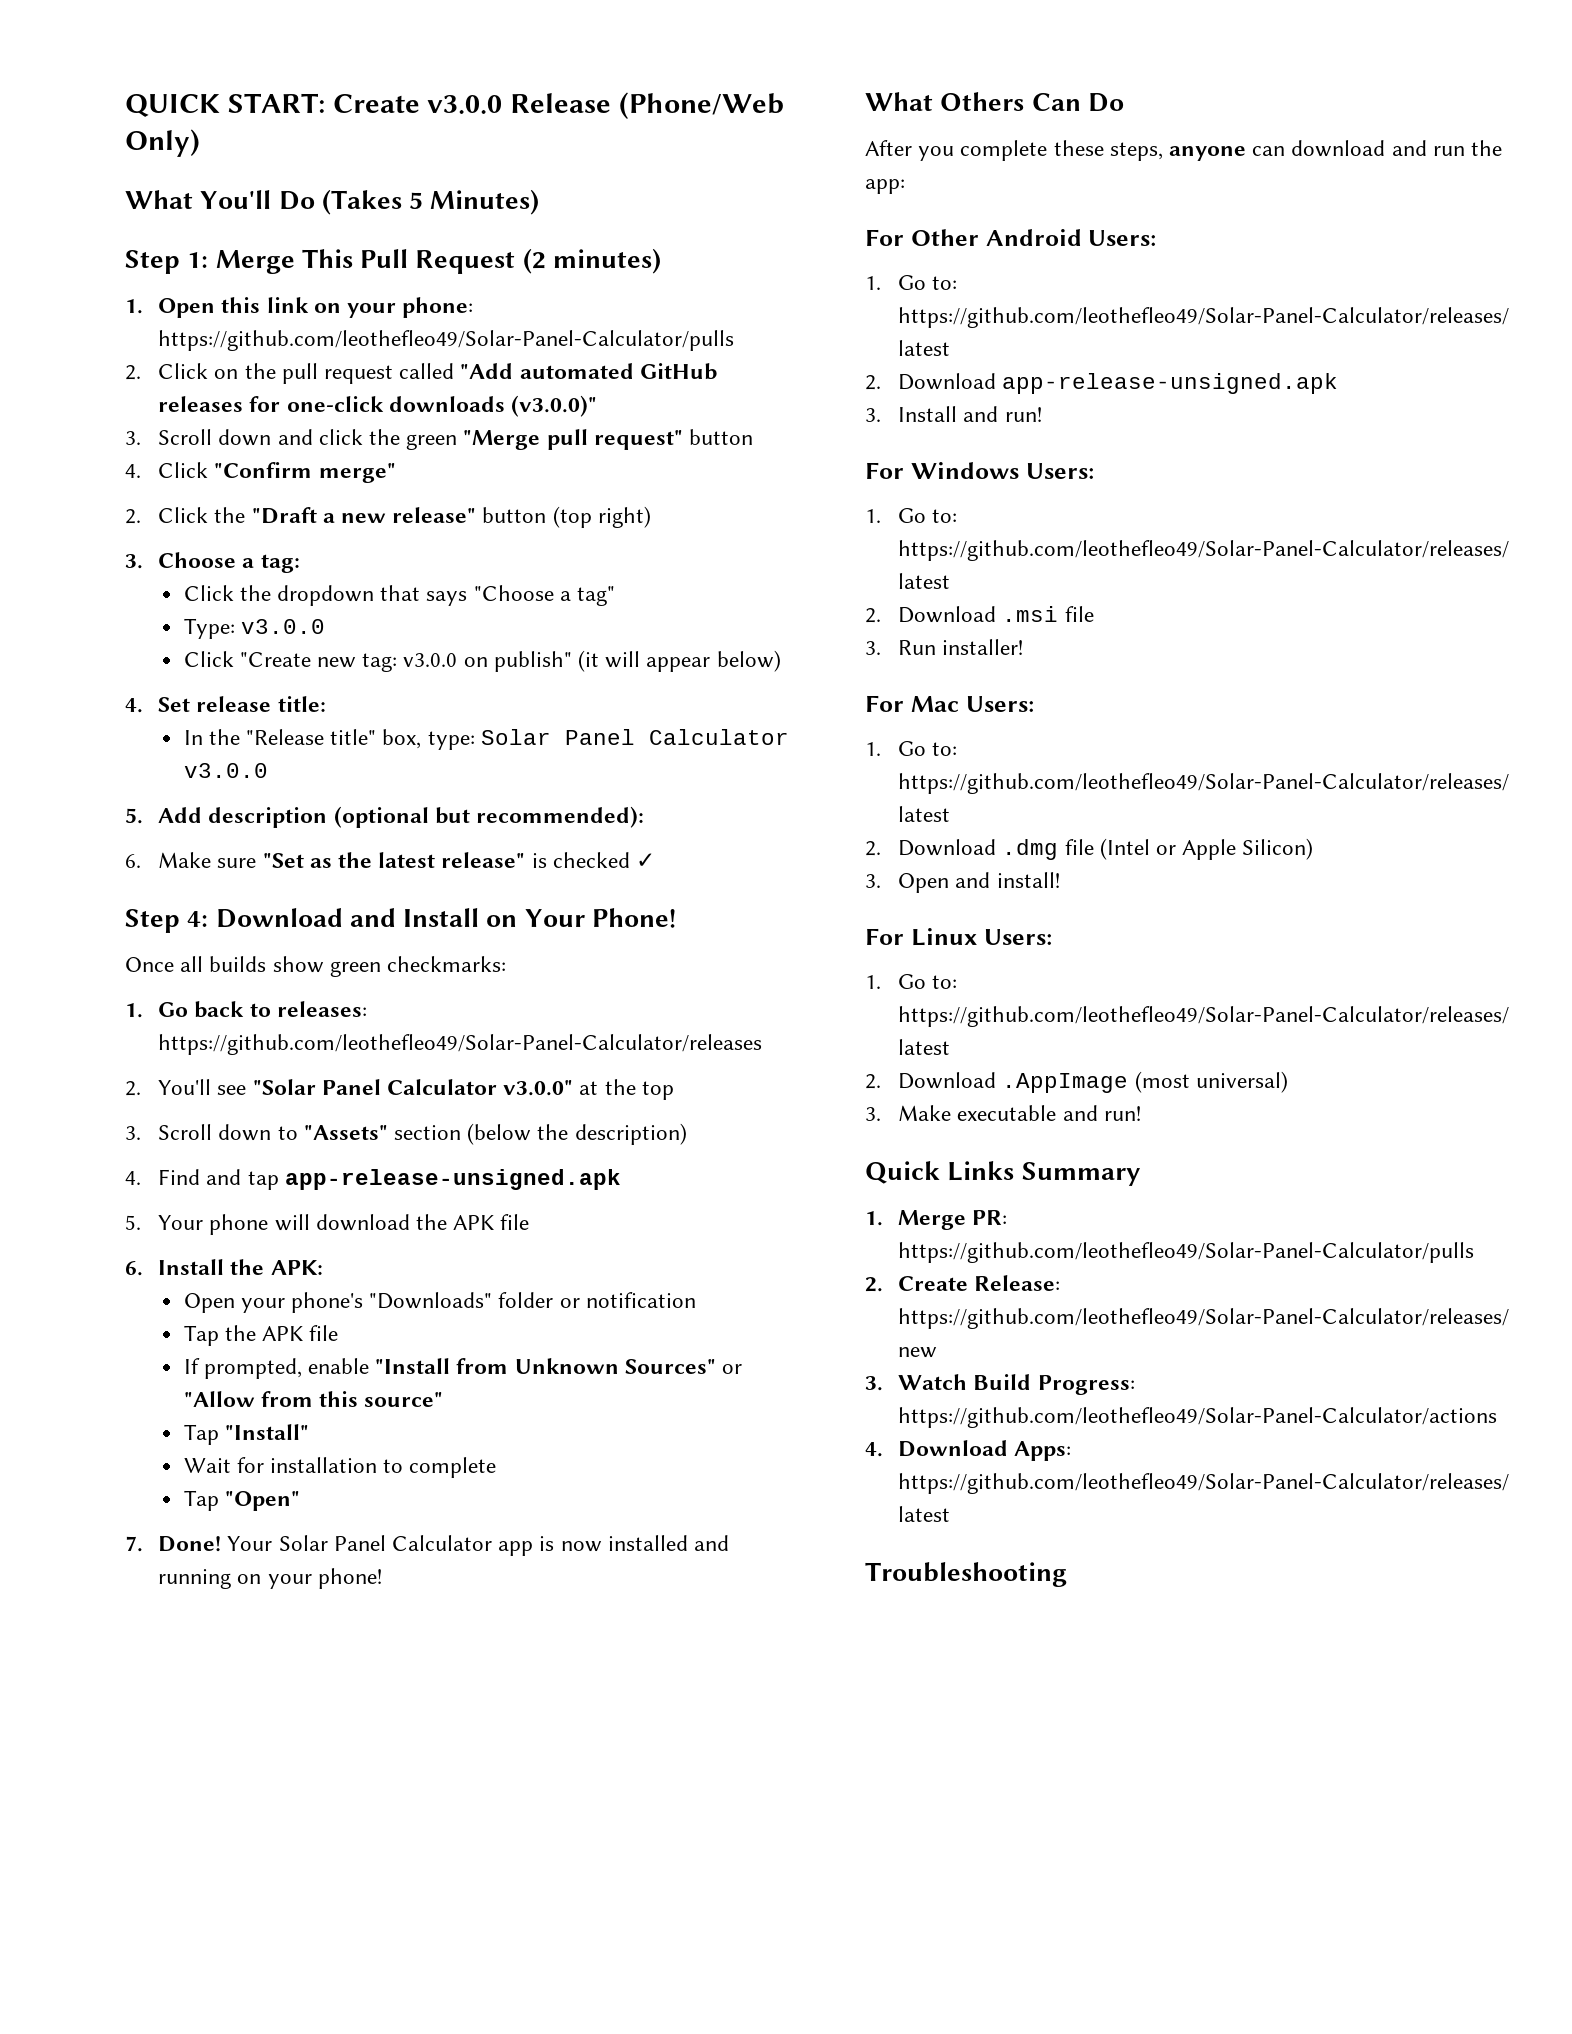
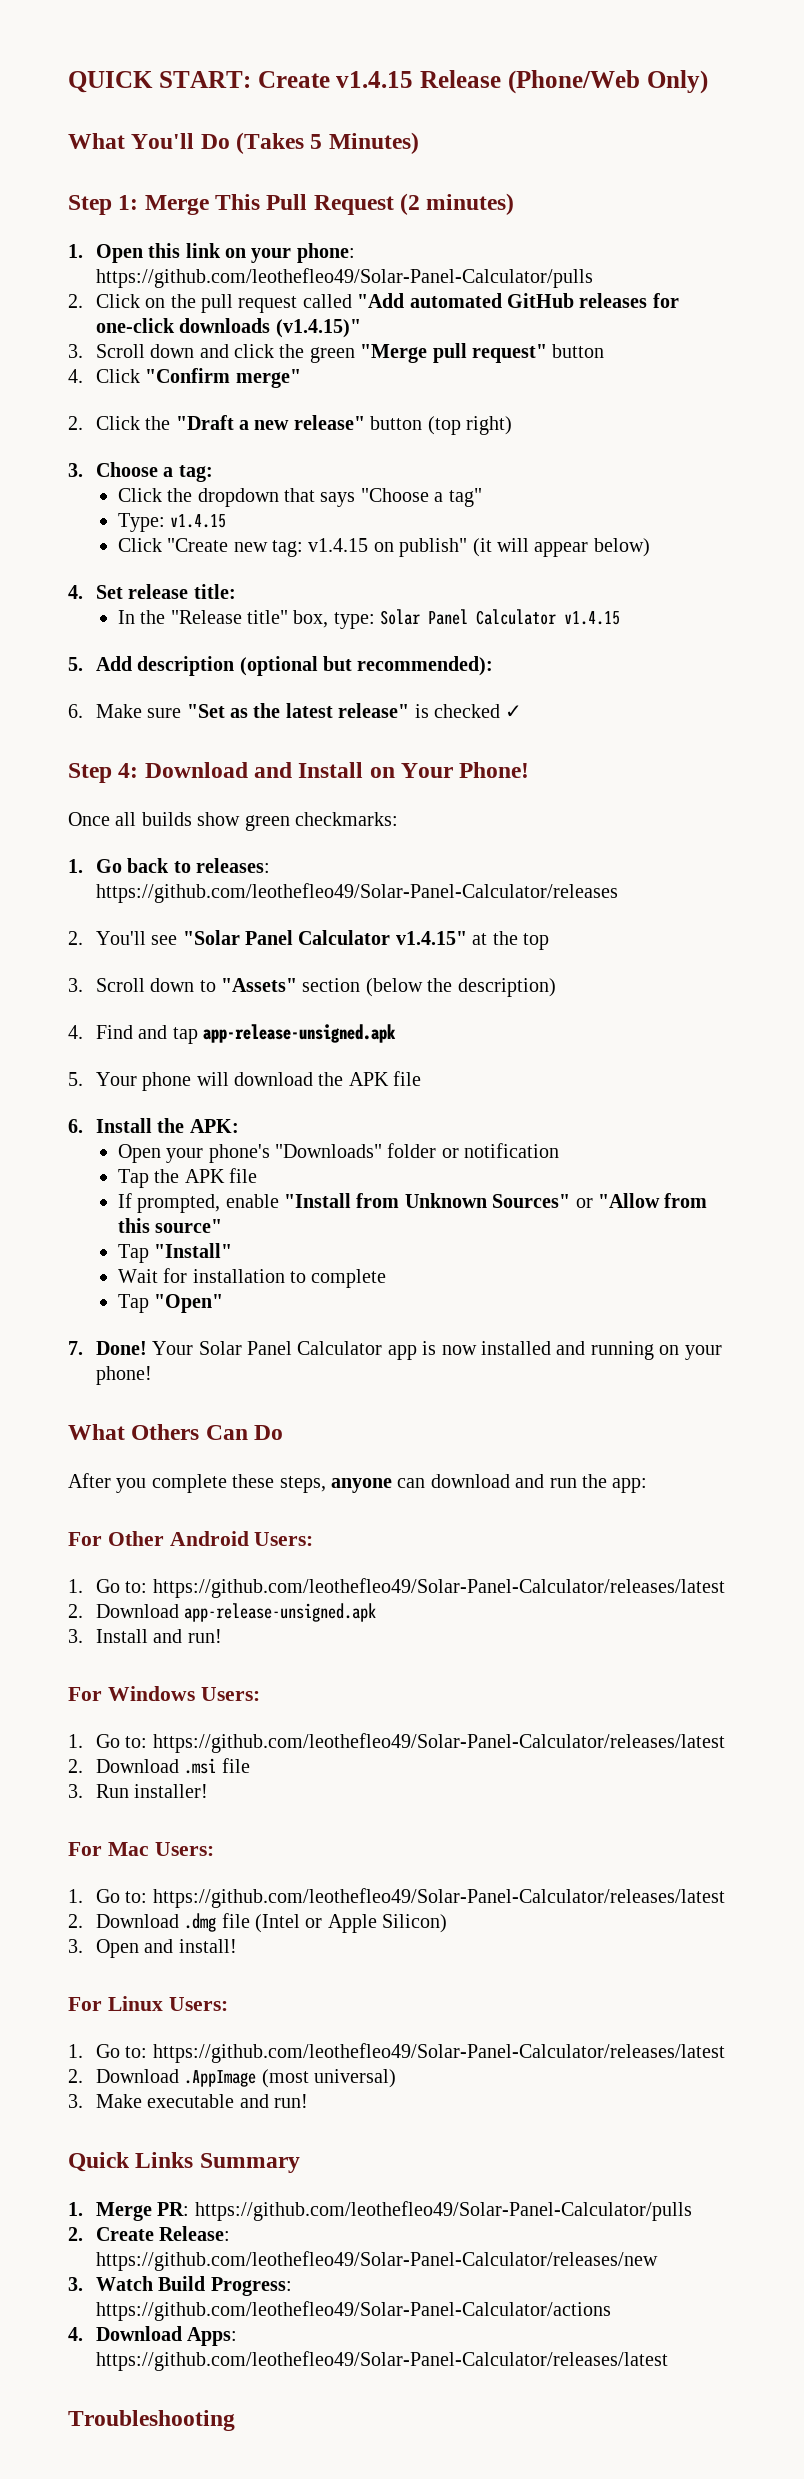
[427,95,503,114] v3.0.0 -> [336,71,414,88] v1.4.15
[511,395,598,417] (v3.0.0)" -> [275,319,361,338] (v1.4.15)"
[240,619,325,634] v3.0.0 -> [170,514,227,528] v1.4.15
[403,653,458,667] v3.0.0 -> [308,538,369,552] v1.4.15
[183,763,268,778] v3.0.0 -> [564,611,621,625] v1.4.15
[503,1080,574,1096] v3.0.0" -> [395,931,467,945] v1.4.15"

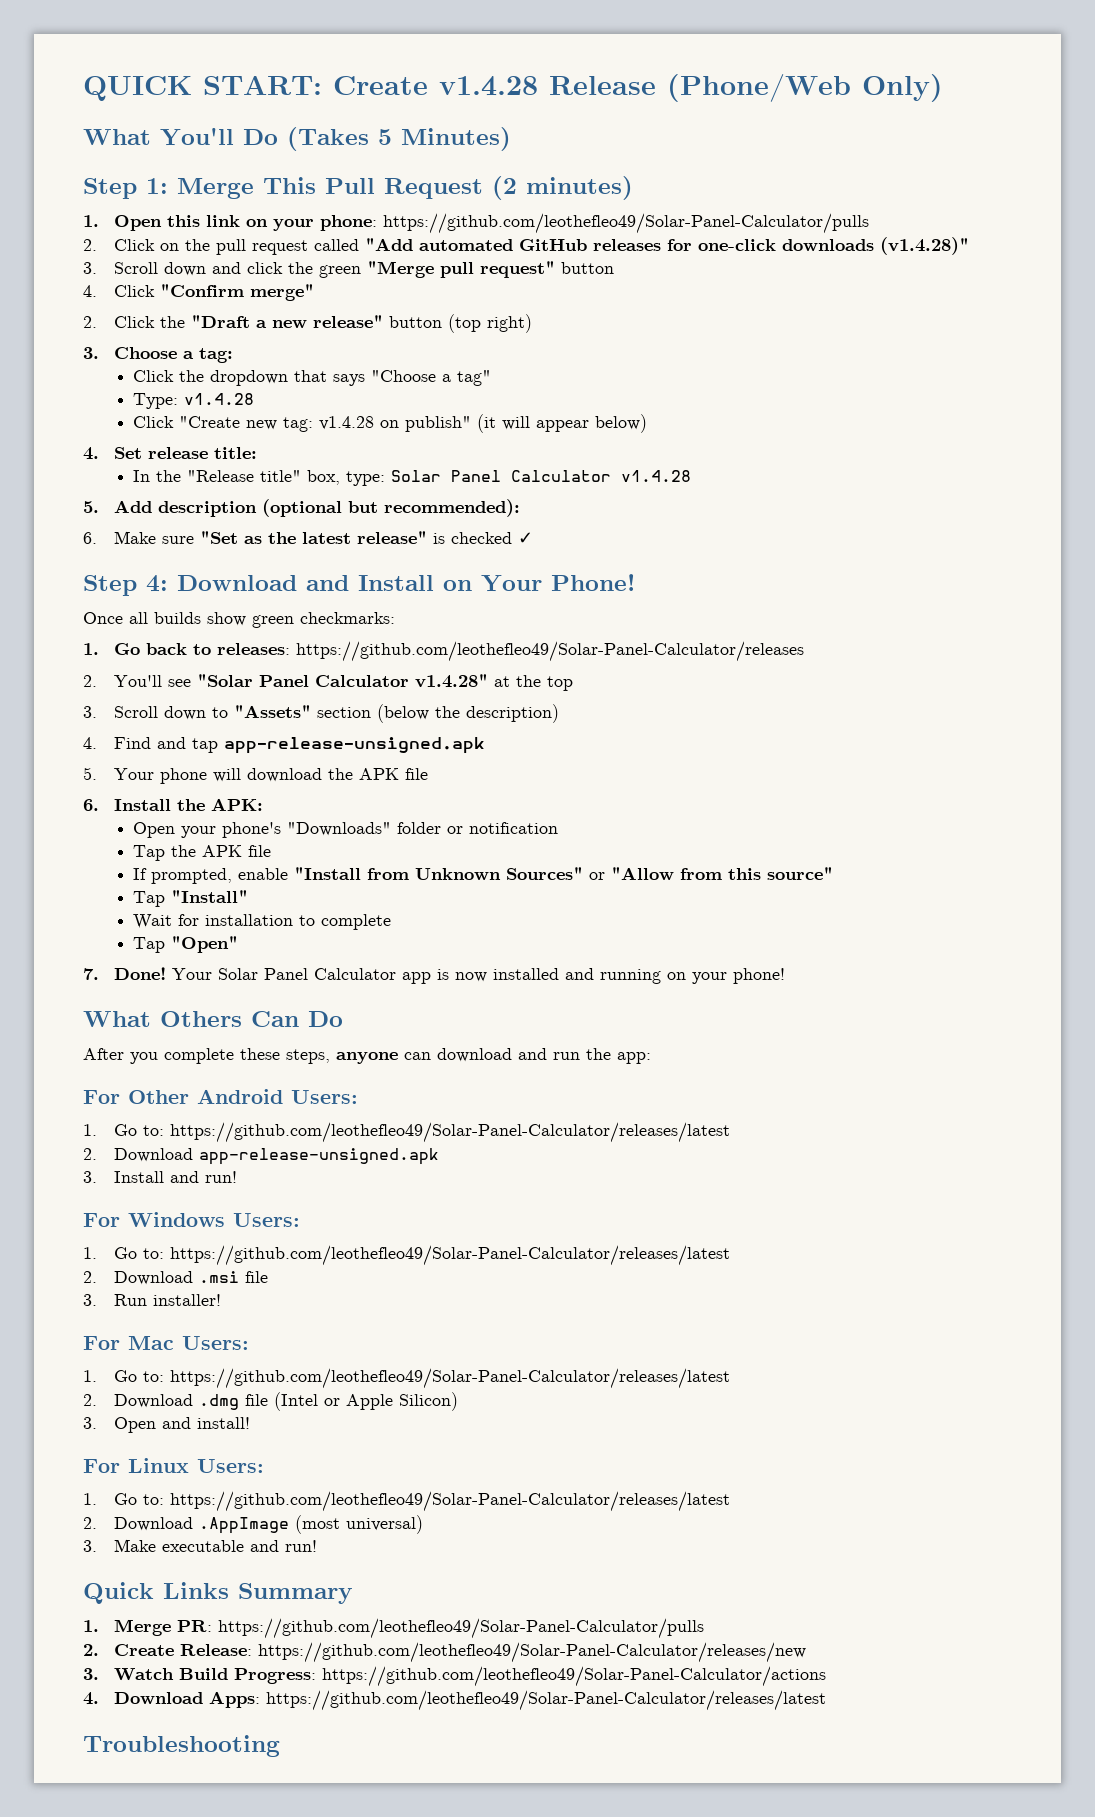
[336,71,414,88] v1.4.15 -> [439,76,538,96] v1.4.28
[275,319,361,338] (v1.4.15)" -> [880,237,970,255] (v1.4.28)"
[170,514,227,528] v1.4.15 -> [184,393,255,405] v1.4.28
[308,538,369,552] v1.4.15 -> [319,416,375,430] v1.4.28
[564,611,621,625] v1.4.15 -> [621,470,692,482] v1.4.28
[395,931,467,945] v1.4.15" -> [415,674,489,688] v1.4.28"

